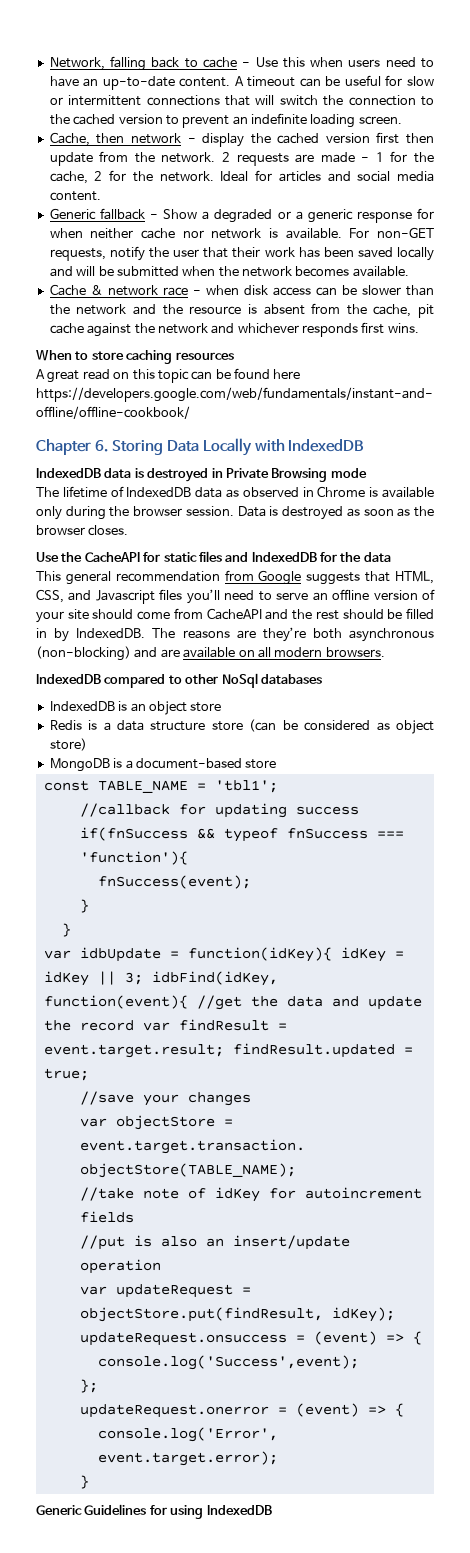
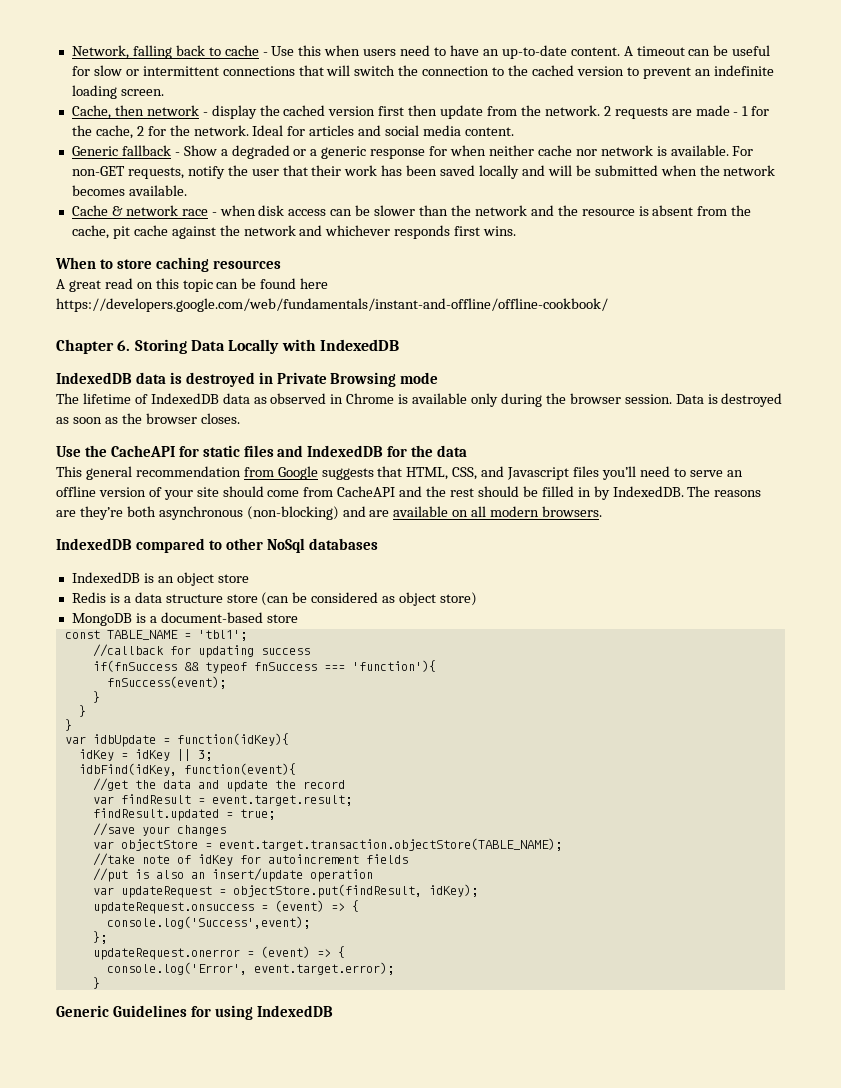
(71, 930) none -> [64,719,72,731] // }
(332, 954) none -> (289, 739) //
(143, 978) none -> (212, 755) //
(188, 1002) none -> (296, 769) //
(134, 1025) none -> (345, 784) //
(224, 1051) none -> (352, 800) //

